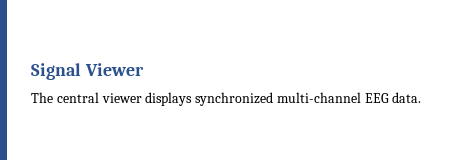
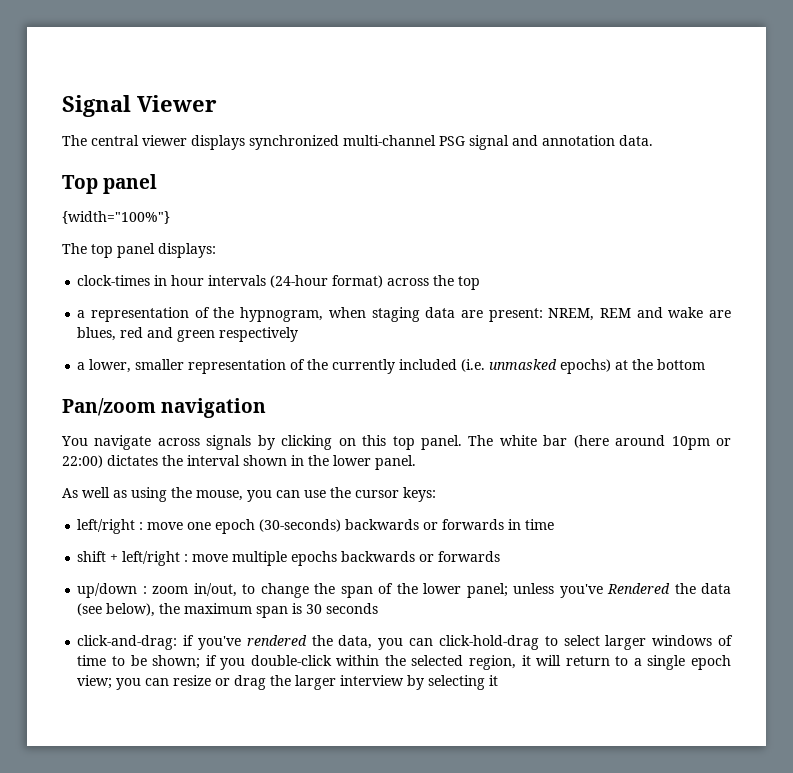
[364,92,422,103] EEG data. -> [439,135,653,150] [62,174,158,194] [62,211,170,224] [62,243,216,258] [77,275,481,290] [77,307,732,322] [77,327,299,342] [77,359,706,374] [62,398,267,418] [61,435,731,450] [62,455,416,470] [62,487,436,502] [77,519,555,534] [77,551,501,566] [77,583,732,598] [77,603,379,618] [77,635,733,650] [77,655,732,670] [77,675,499,690] PSG signal and annotation data. // Top panel // {width="100%"} // The top panel displays: // clock-times in hour intervals (24-hour format) across the top // a representation of the hypnogram, when staging data are present: NREM, REM and wake are blues, red and green respectively // a lower, smaller representation of the currently included (i.e. unmasked epochs) at the bottom // Pan/zoom navigation // You navigate across signals by clicking on this top panel. The white bar (here around 10pm or 22:00) dictates the interval shown in the lower panel. // As well as using the mouse, you can use the cursor keys: // left/right : move one epoch (30-seconds) backwards or forwards in time // shift + left/right : move multiple epochs backwards or forwards // up/down : zoom in/out, to change the span of the lower panel; unless you've Rendered the data (see below), the maximum span is 30 seconds // click-and-drag: if you've rendered the data, you can click-hold-drag to select larger windows of time to be shown; if you double-click within the selected region, it will return to a single epoch view; you can resize or drag the larger interview by selecting it

